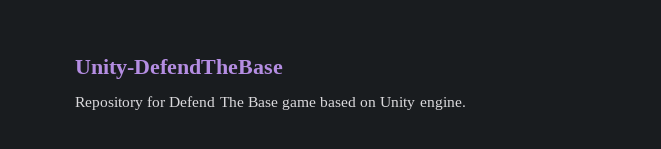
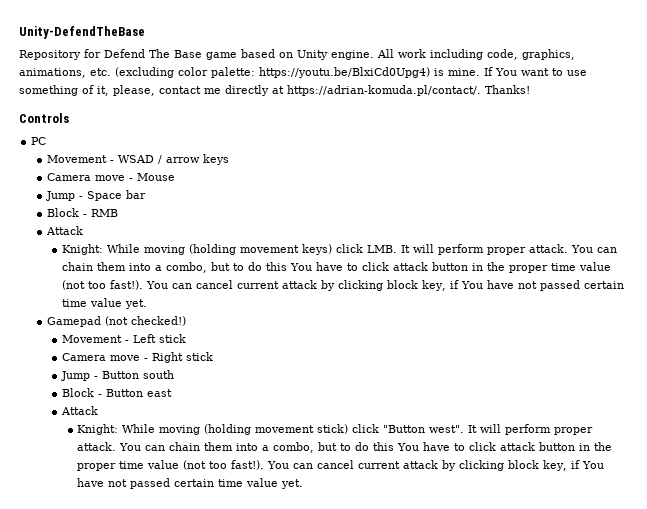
(466, 103) none -> [377,49,575,60] [19,67,587,78] [19,85,530,96] [19,113,69,123] [31,137,47,145] [46,154,229,165] [46,173,175,181] [45,190,146,201] [46,208,118,217] [45,226,83,235] [61,244,617,255] [61,262,611,273] [61,280,624,291] [61,298,147,309] [46,316,186,327] [61,334,186,343] [61,352,213,363] [60,370,174,381] [61,388,172,397] [60,406,98,415] [77,424,594,435] [77,442,613,453] [77,460,605,471] [77,478,304,489] All work including code, graphics, animations, etc. (excluding color palette: https://youtu.be/BlxiCd0Upg4) is mine. If You want to use something of it, please, contact me directly at https://adrian-komuda.pl/contact/. Thanks! // Controls // PC // Movement - WSAD / arrow keys // Camera move - Mouse // Jump - Space bar // Block - RMB // Attack // Knight: While moving (holding movement keys) click LMB. It will perform proper attack. You can chain them into a combo, but to do this You have to click attack button in the proper time value (not too fast!). You can cancel current attack by clicking block key, if You have not passed certain time value yet. // Gamepad (not checked!) // Movement - Left stick // Camera move - Right stick // Jump - Button south // Block - Button east // Attack // Knight: While moving (holding movement stick) click "Button west". It will perform proper attack. You can chain them into a combo, but to do this You have to click attack button in the proper time value (not too fast!). You can cancel current attack by clicking block key, if You have not passed certain time value yet.

